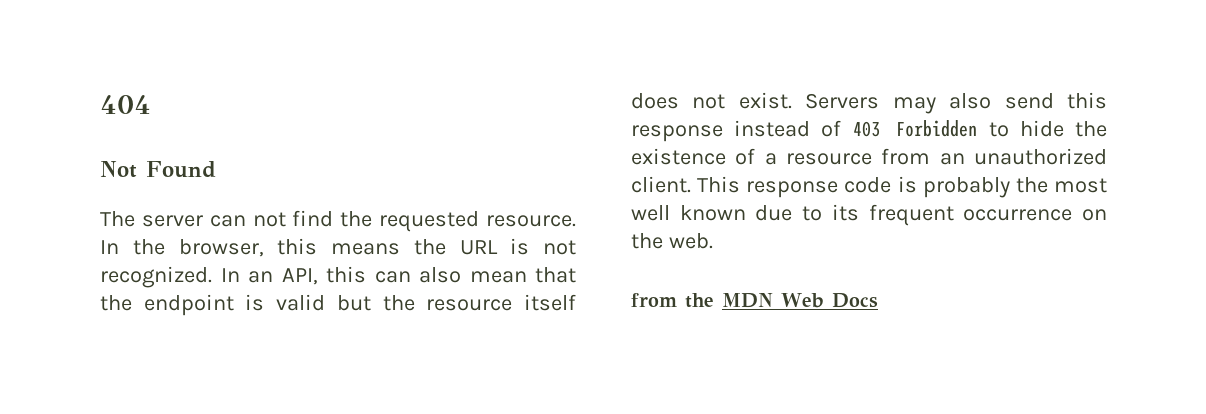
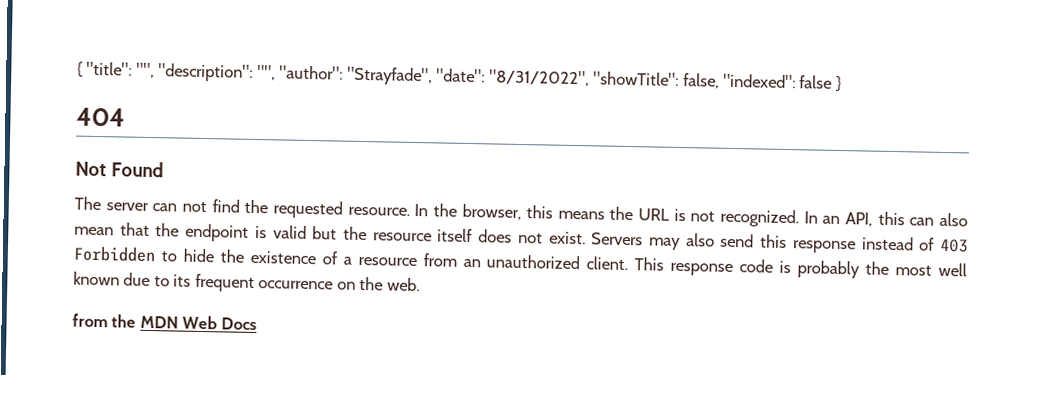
(100, 104) none -> [77,61,842,93] { "title": "", "description": "", "author": "Strayfade", "date": "8/31/2022", "showTitle": false, "indexed": false } //

